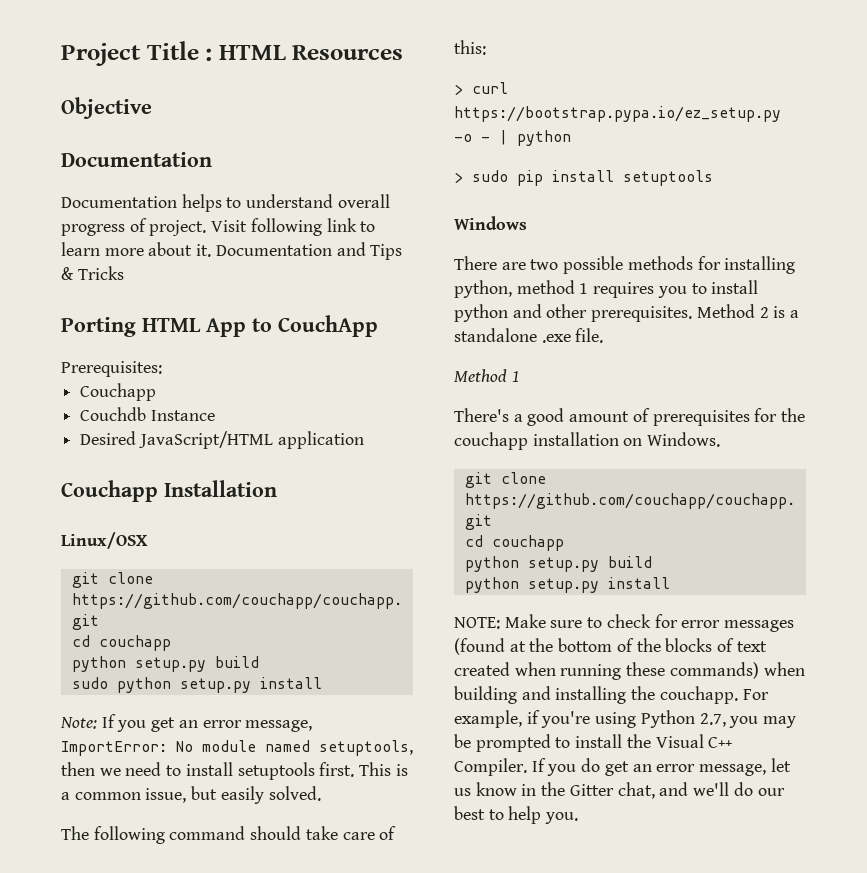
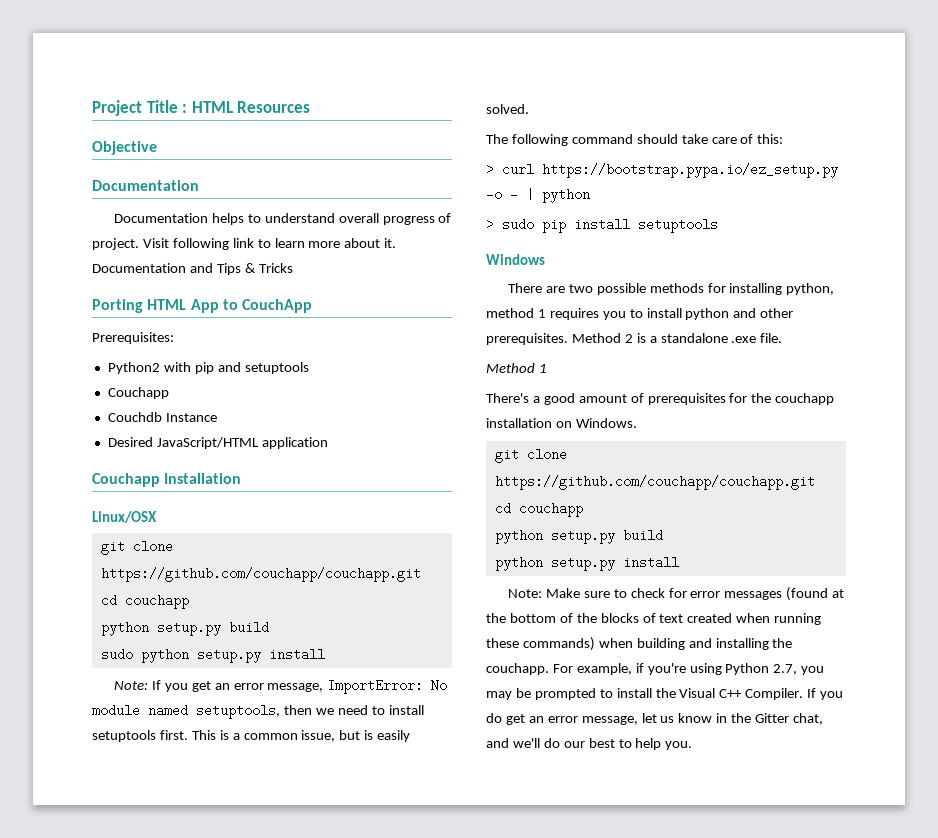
(162, 369) none -> [107,362,309,374] // Python2 with pip and setuptools
(218, 793) none -> [364,730,374,740] is
[454,617,500,629] NOTE: -> [507,589,542,598] Note:

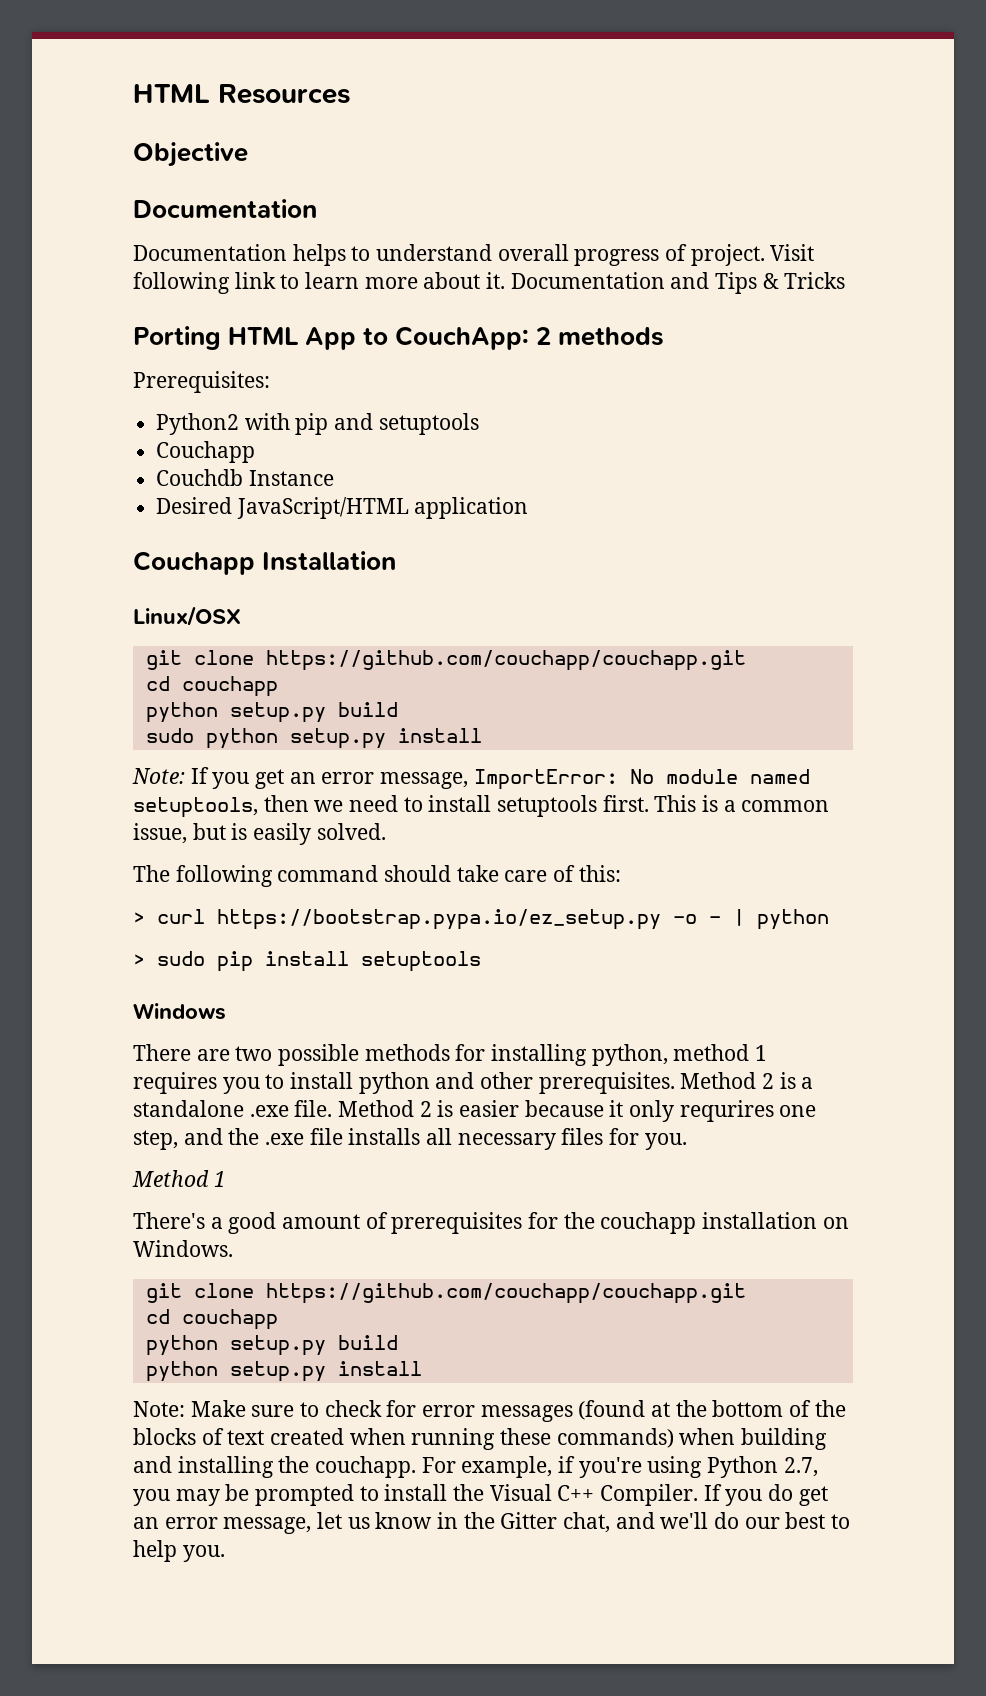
[92,100,188,116] Project Title : -> (133, 93) none
[242,299,313,313] CouchApp -> [395,326,665,350] CouchApp: 2 methods
(783, 338) none -> [338,1100,817,1122] [133,1128,687,1150] Method 2 is easier because it only requrires one step, and the .exe file installs all necessary files for you.

